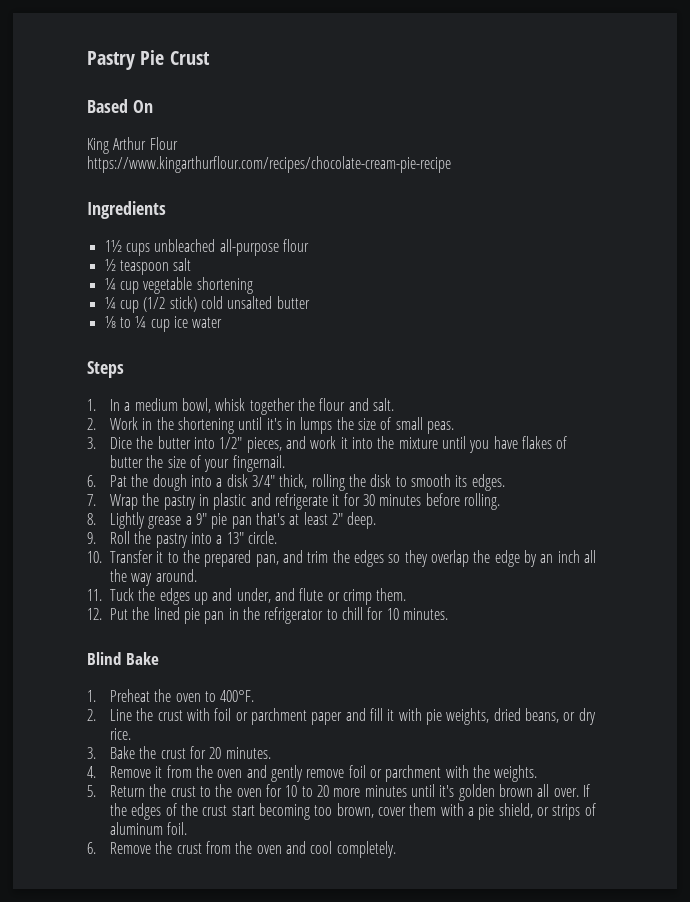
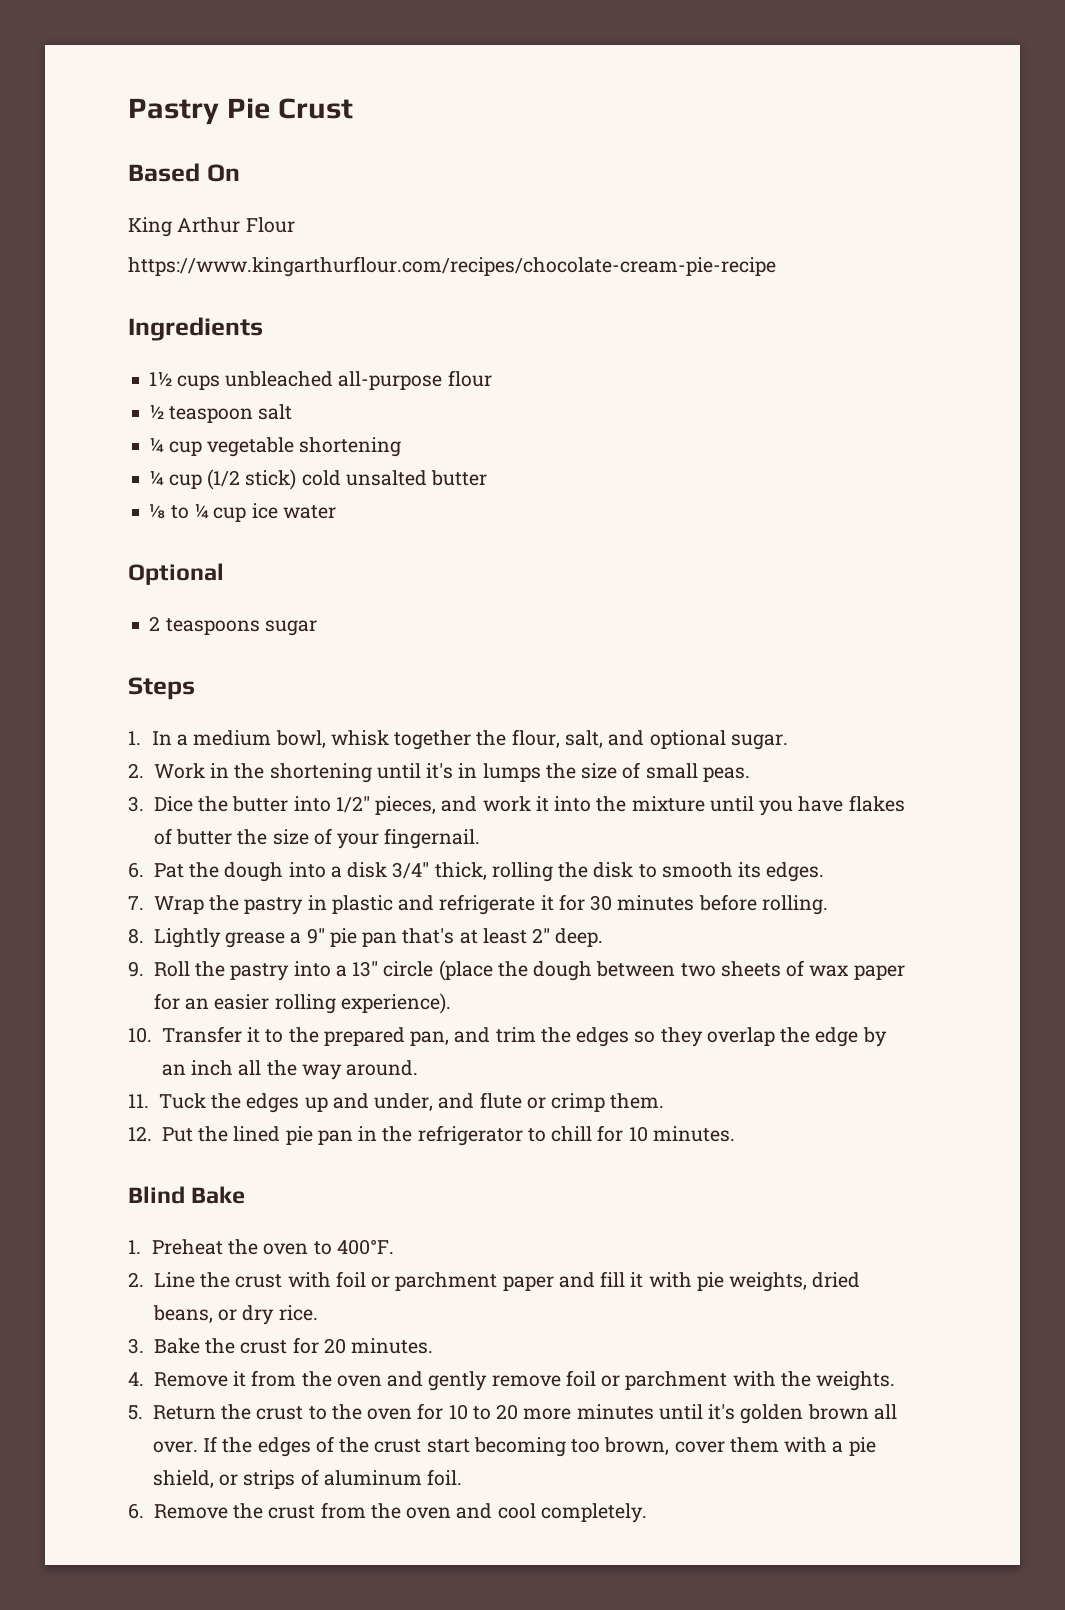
(223, 322) none -> [128,563,224,585] [149,616,317,636] // Optional // 2 teaspoons sugar
[319,398,394,411] flour and salt. -> [511,729,788,750] flour, salt, and optional sugar.
[248,531,278,544] circle. -> [383,960,905,981] [153,993,451,1014] circle (place the dough between two sheets of wax paper for an easier rolling experience).

